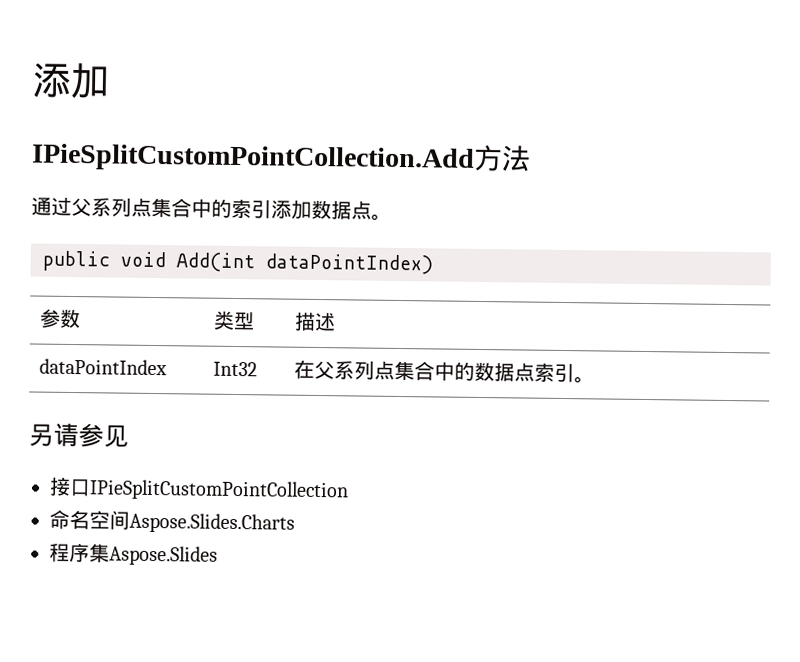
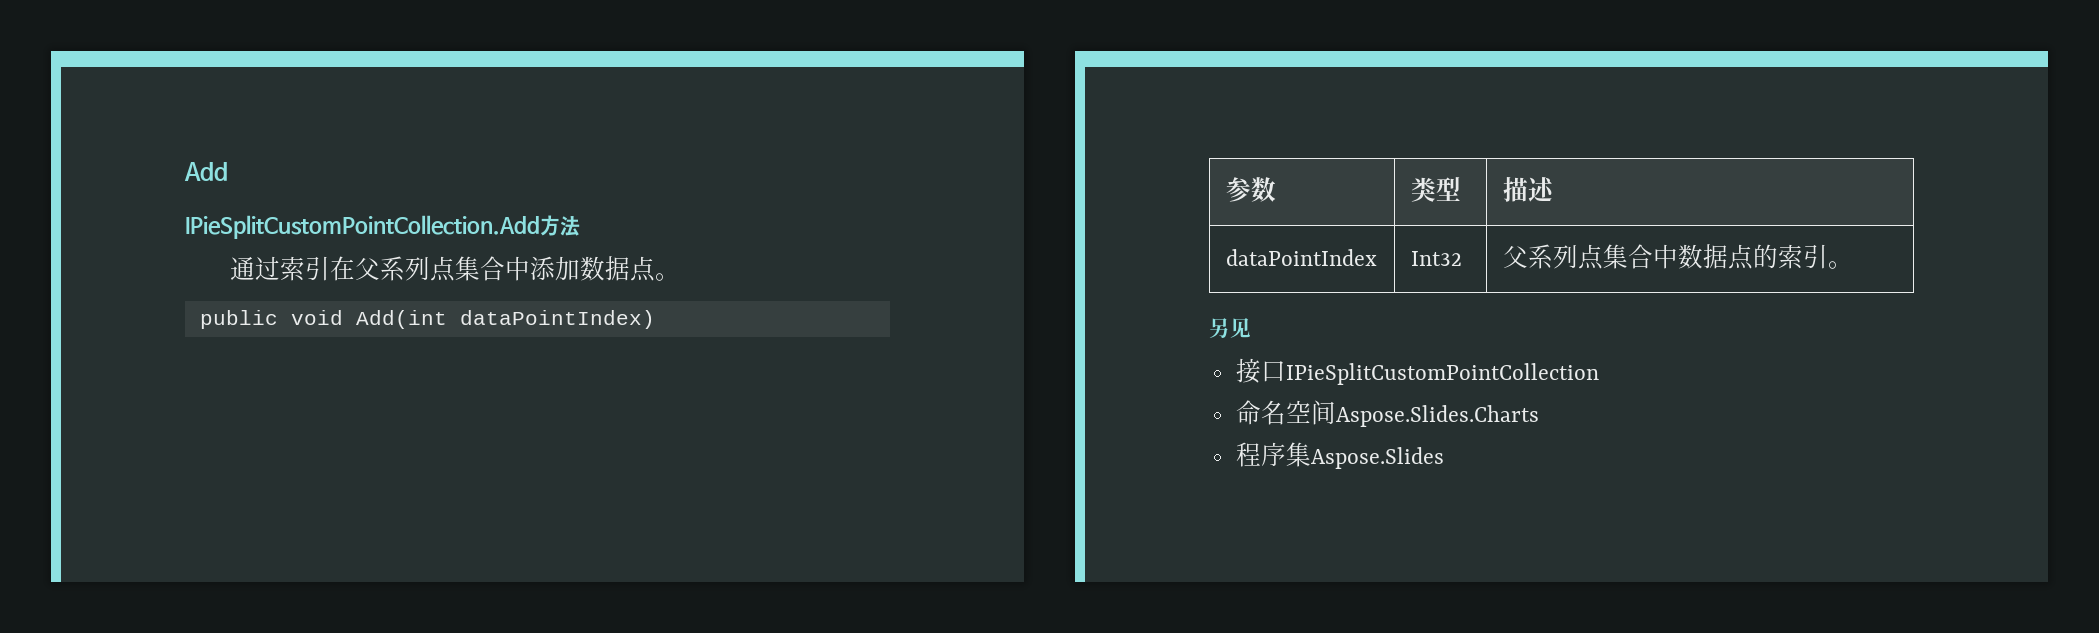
[32,62,110,99] 添加 -> [184,162,228,181] Add
[71,197,272,219] 父系列点集合中的索引 -> [280,256,531,282] 索引在父系列点集合中
[294,359,536,382] 在父系列点集合中的数据点 -> [1502,244,1778,270] 父系列点集合中数据点的
[53,422,104,448] 请参 -> (1230, 328) none

